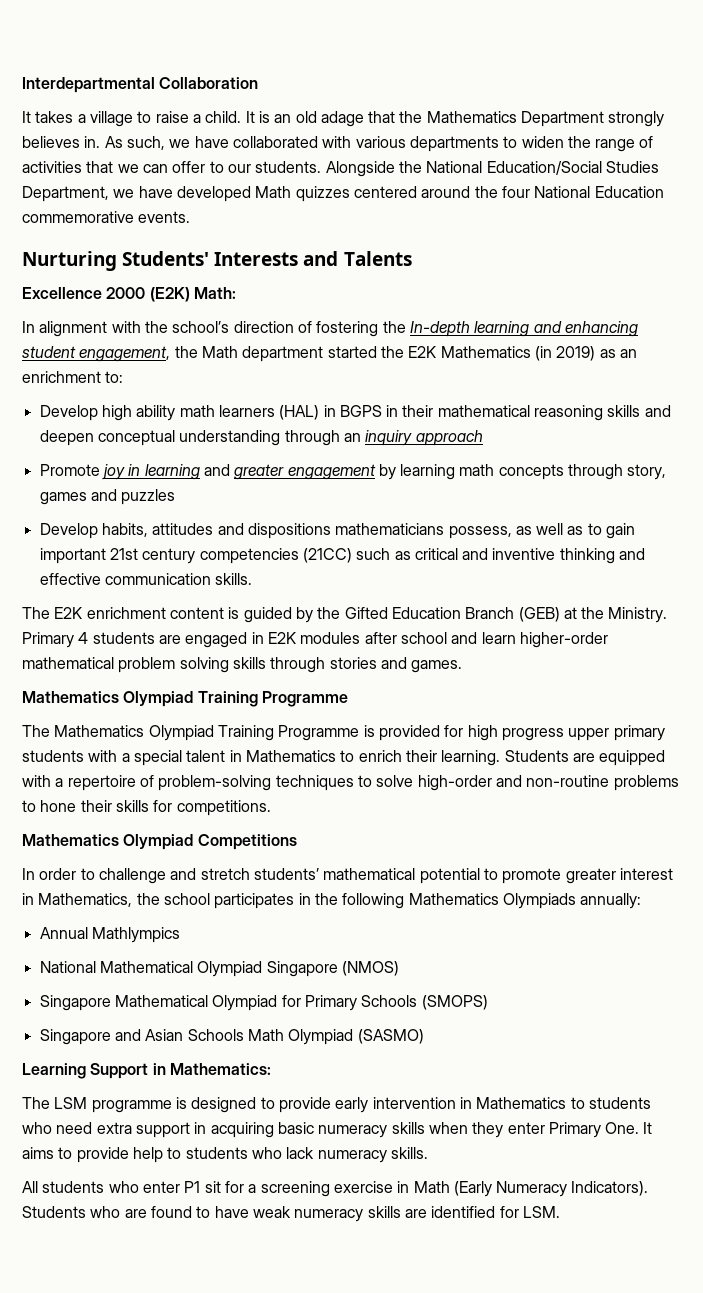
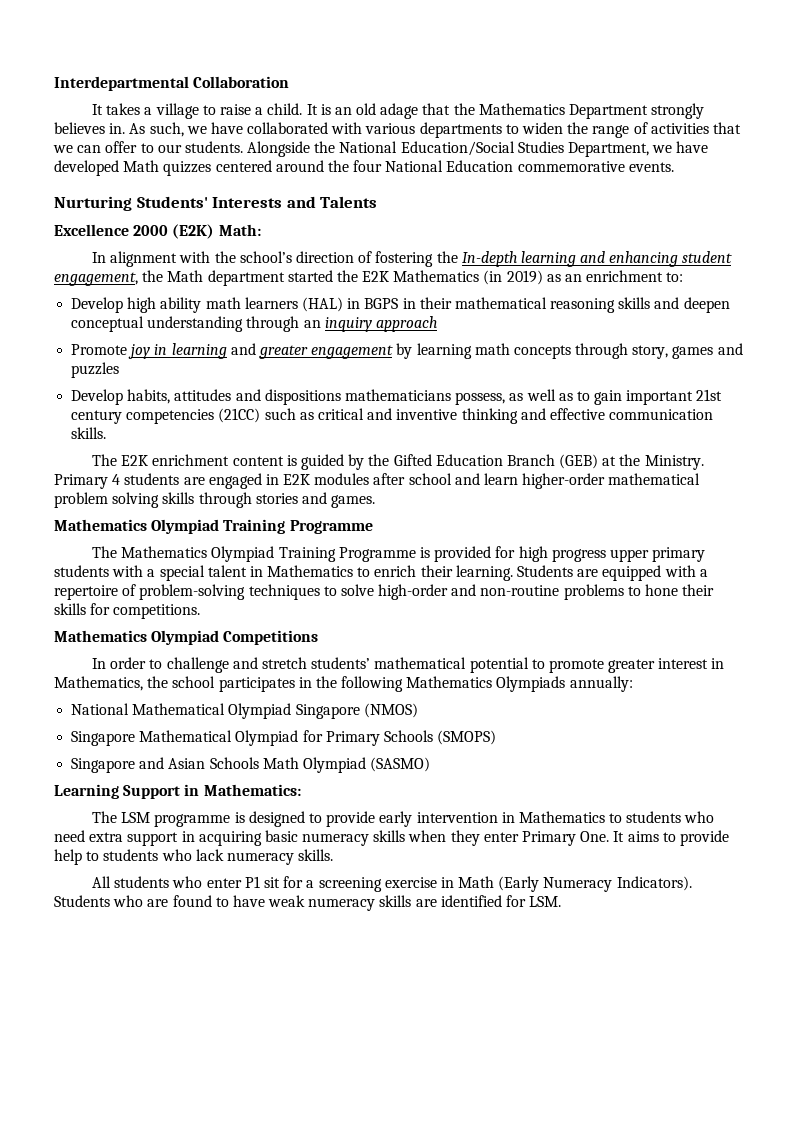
[39,927,180,943] // Annual Mathlympics -> (633, 684) none

